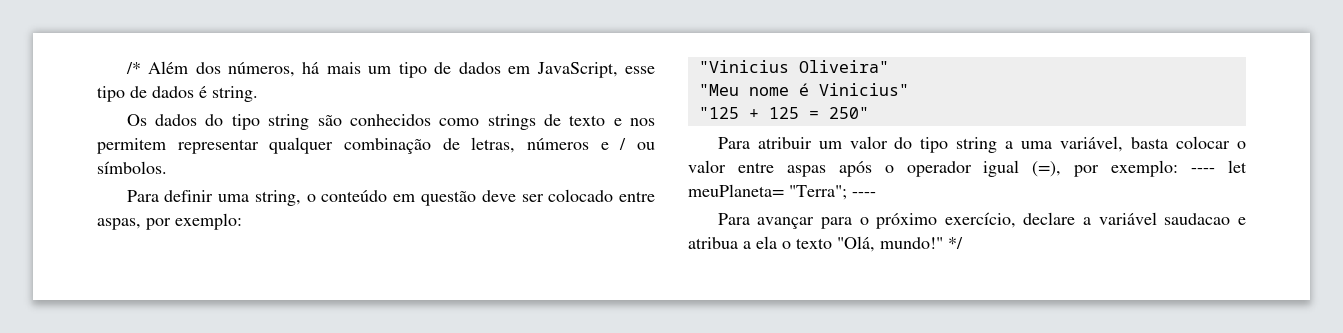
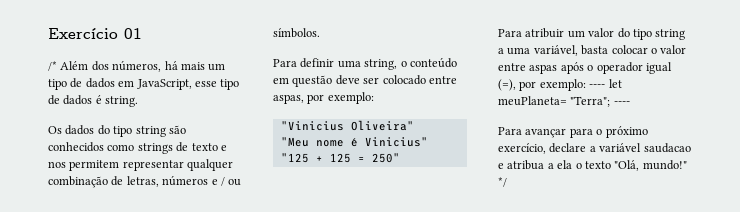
(125, 68) none -> [48,28,142,39] Exercício 01 //

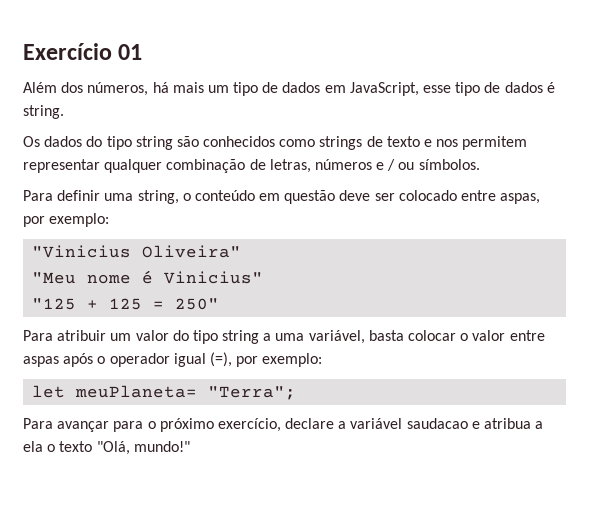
[48,61,57,71] /* -> (143, 52) none
[589,84,606,88] ---- -> (323, 360) //
[613,101,630,105] ---- -> (297, 393) none
[498,177,507,187] */ -> (190, 446) none

